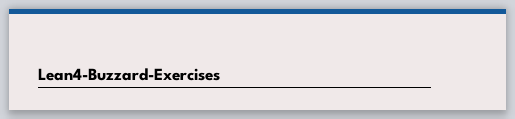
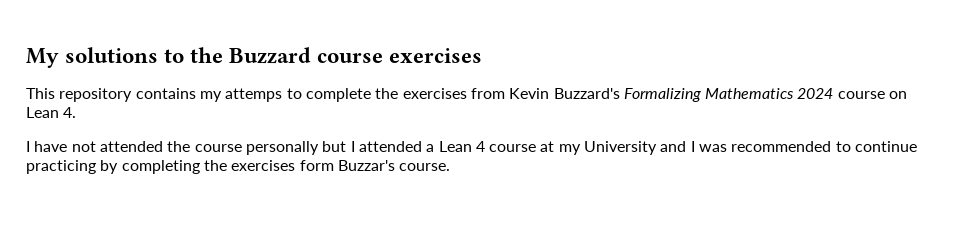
[38,68,220,81] Lean4-Buzzard-Exercises -> [26,47,483,68] [26,88,908,102] [26,107,77,118] [26,141,918,155] [26,160,451,174] My solutions to the Buzzard course exercises // This repository contains my attemps to complete the exercises from Kevin Buzzard's Formalizing Mathematics 2024 course on Lean 4. // I have not attended the course personally but I attended a Lean 4 course at my University and I was recommended to continue practicing by completing the exercises form Buzzar's course.

